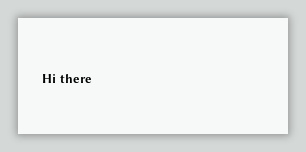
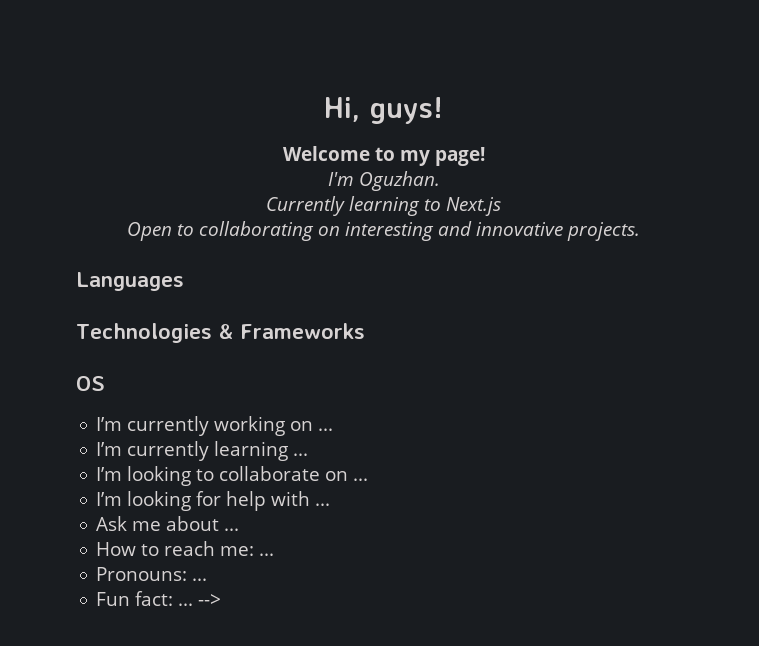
[42,74,92,83] Hi there -> [324,97,443,124] [282,146,485,166] [327,171,440,191] [266,196,501,216] [127,221,640,241] [76,272,184,291] [76,323,365,343] [76,376,105,391] [96,416,334,436] [96,441,309,461] [96,466,369,486] [96,491,331,511] [96,516,240,531] [96,541,275,556] [96,567,208,581] [96,591,222,606] Hi, guys! // Welcome to my page! // I'm Oguzhan. // Currently learning to Next.js // Open to collaborating on interesting and innovative projects. // Languages // Technologies & Frameworks // OS // I’m currently working on ... // I’m currently learning ... // I’m looking to collaborate on ... // I’m looking for help with ... // Ask me about ... // How to reach me: ... // Pronouns: ... // Fun fact: ... -->

